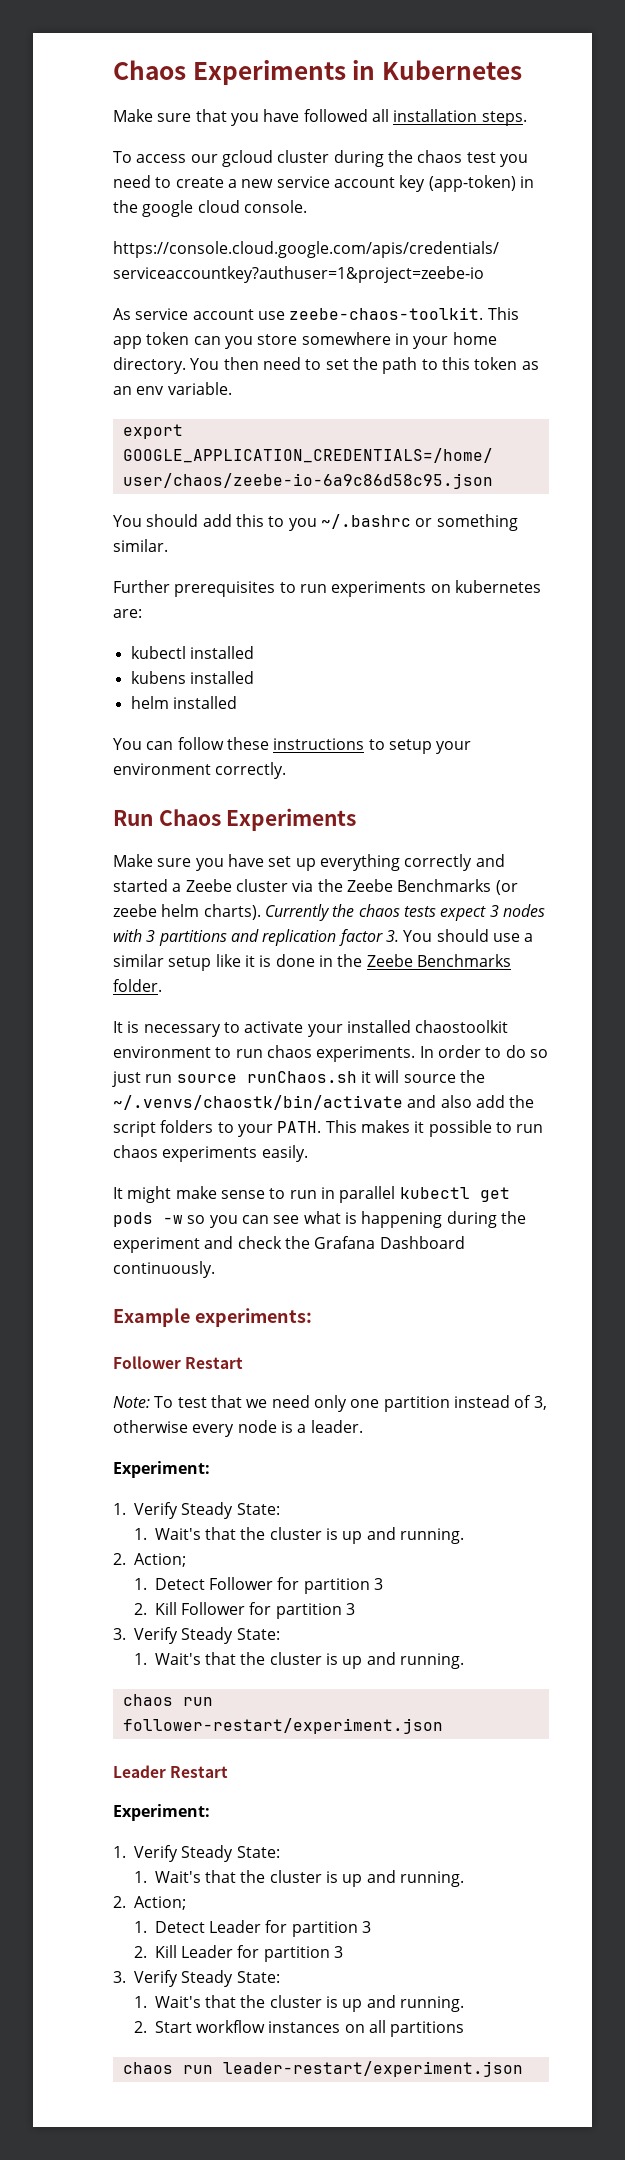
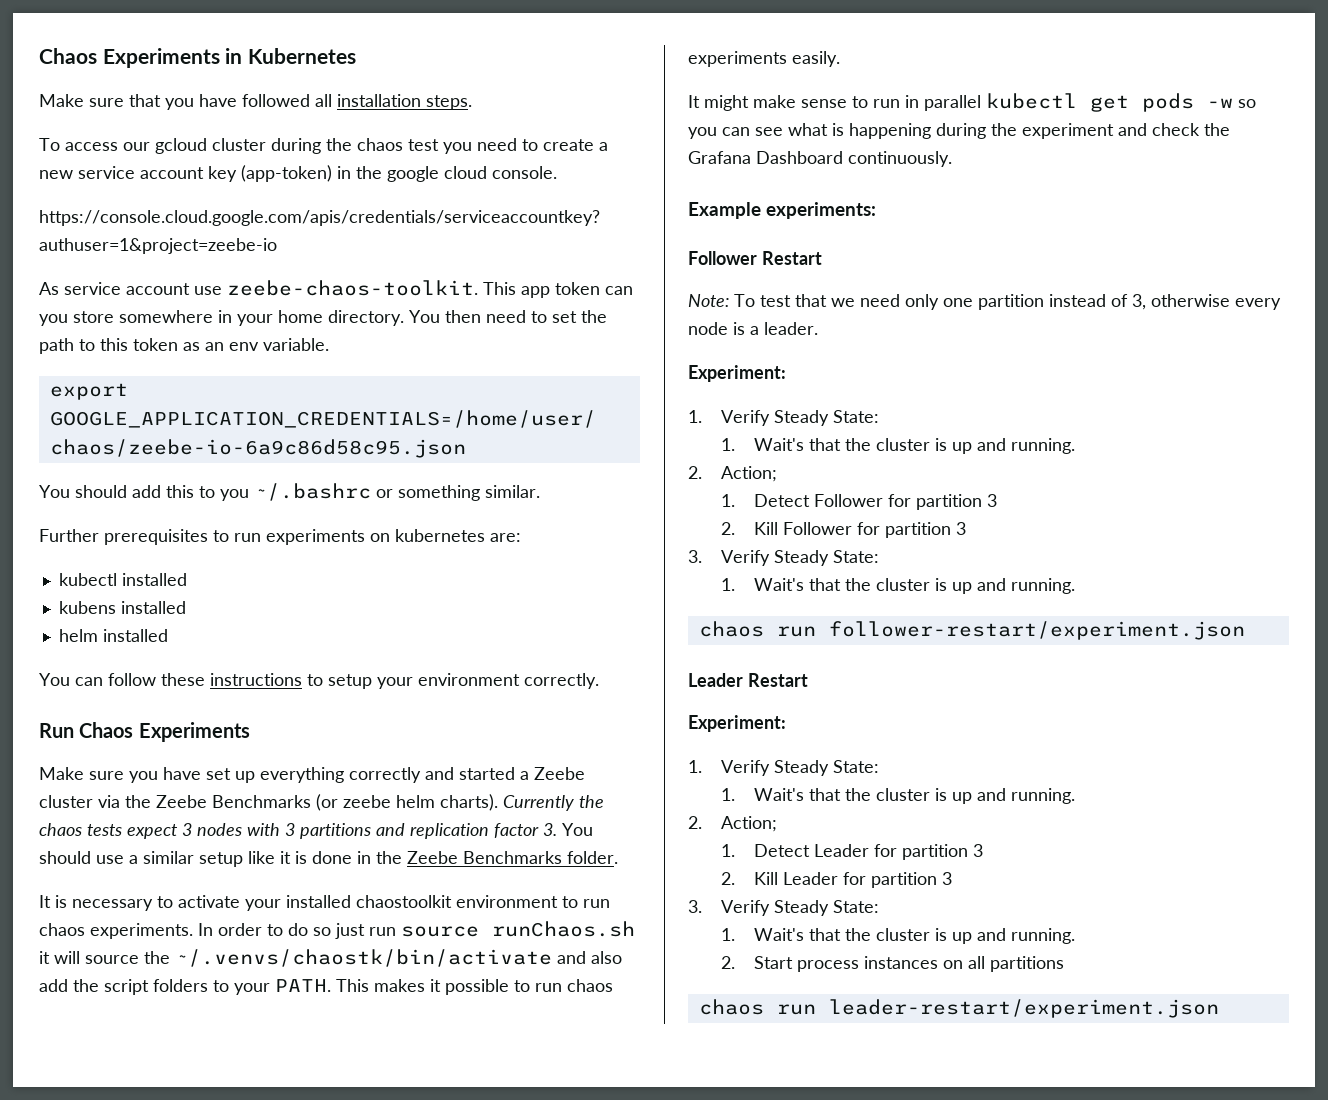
[195,2020,265,2033] workflow -> [796,960,859,972] process

